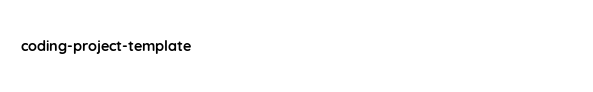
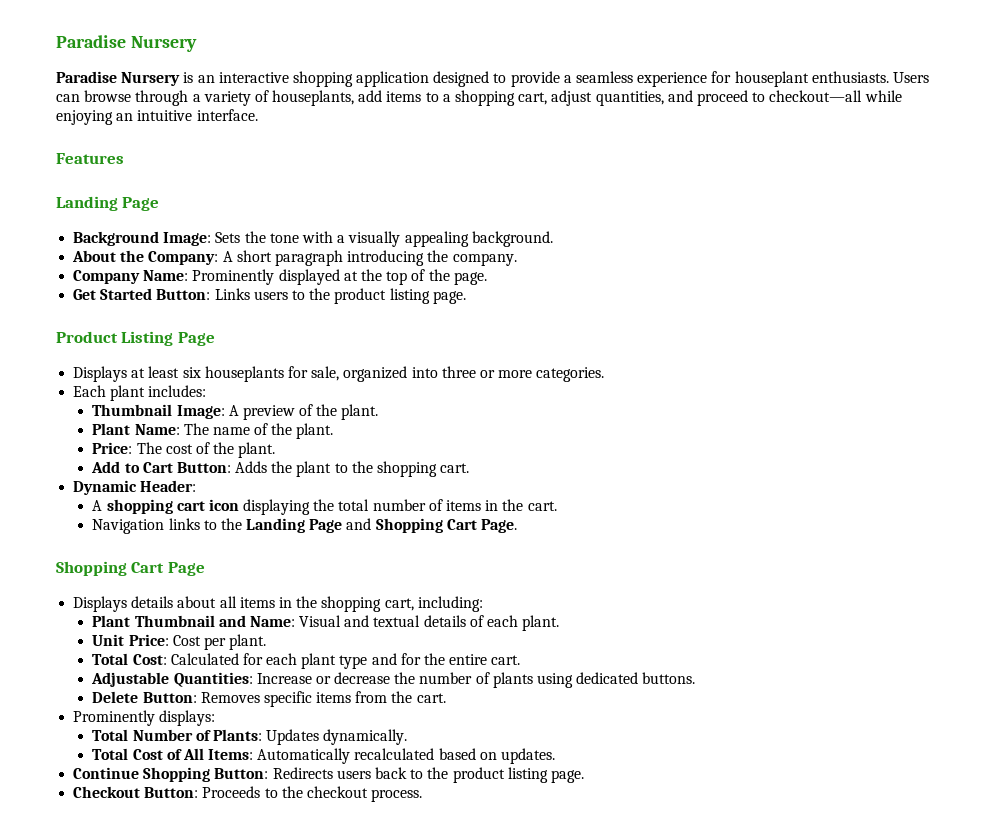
[21,40,191,54] coding-project-template -> [56,35,197,52] [56,71,929,87] [56,90,902,106] [56,109,258,125] [56,153,124,164] [56,196,160,211] [73,231,553,247] [72,250,517,266] [73,269,487,285] [73,288,466,304] [56,331,215,346] [73,366,605,382] [73,385,207,401] [92,404,379,420] [92,423,334,439] [92,442,276,458] [91,461,470,477] [73,480,197,495] [92,499,557,515] [92,518,518,534] [56,561,205,576] [73,596,483,612] [92,615,560,631] [92,634,267,650] [92,653,521,669] [91,672,696,688] [92,691,446,707] [73,710,216,726] [92,729,408,745] [92,748,556,764] [73,767,584,783] [73,786,423,802] Paradise Nursery // Paradise Nursery is an interactive shopping application designed to provide a seamless experience for houseplant enthusiasts. Users can browse through a variety of houseplants, add items to a shopping cart, adjust quantities, and proceed to checkout—all while enjoying an intuitive interface. // Features // Landing Page // Background Image: Sets the tone with a visually appealing background. // About the Company: A short paragraph introducing the company. // Company Name: Prominently displayed at the top of the page. // Get Started Button: Links users to the product listing page. // Product Listing Page // Displays at least six houseplants for sale, organized into three or more categories. // Each plant includes: // Thumbnail Image: A preview of the plant. // Plant Name: The name of the plant. // Price: The cost of the plant. // Add to Cart Button: Adds the plant to the shopping cart. // Dynamic Header: // A shopping cart icon displaying the total number of items in the cart. // Navigation links to the Landing Page and Shopping Cart Page. // Shopping Cart Page // Displays details about all items in the shopping cart, including: // Plant Thumbnail and Name: Visual and textual details of each plant. // Unit Price: Cost per plant. // Total Cost: Calculated for each plant type and for the entire cart. // Adjustable Quantities: Increase or decrease the number of plants using dedicated buttons. // Delete Button: Removes specific items from the cart. // Prominently displays: // Total Number of Plants: Updates dynamically. // Total Cost of All Items: Automatically recalculated based on updates. // Continue Shopping Button: Redirects users back to the product listing page. // Checkout Button: Proceeds to the checkout process.

